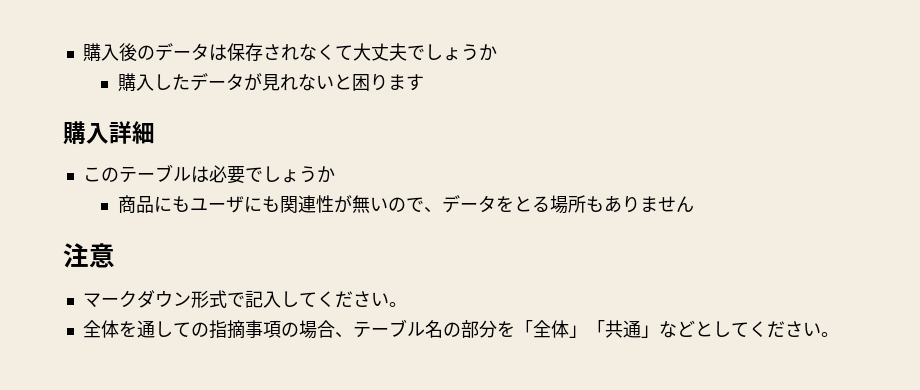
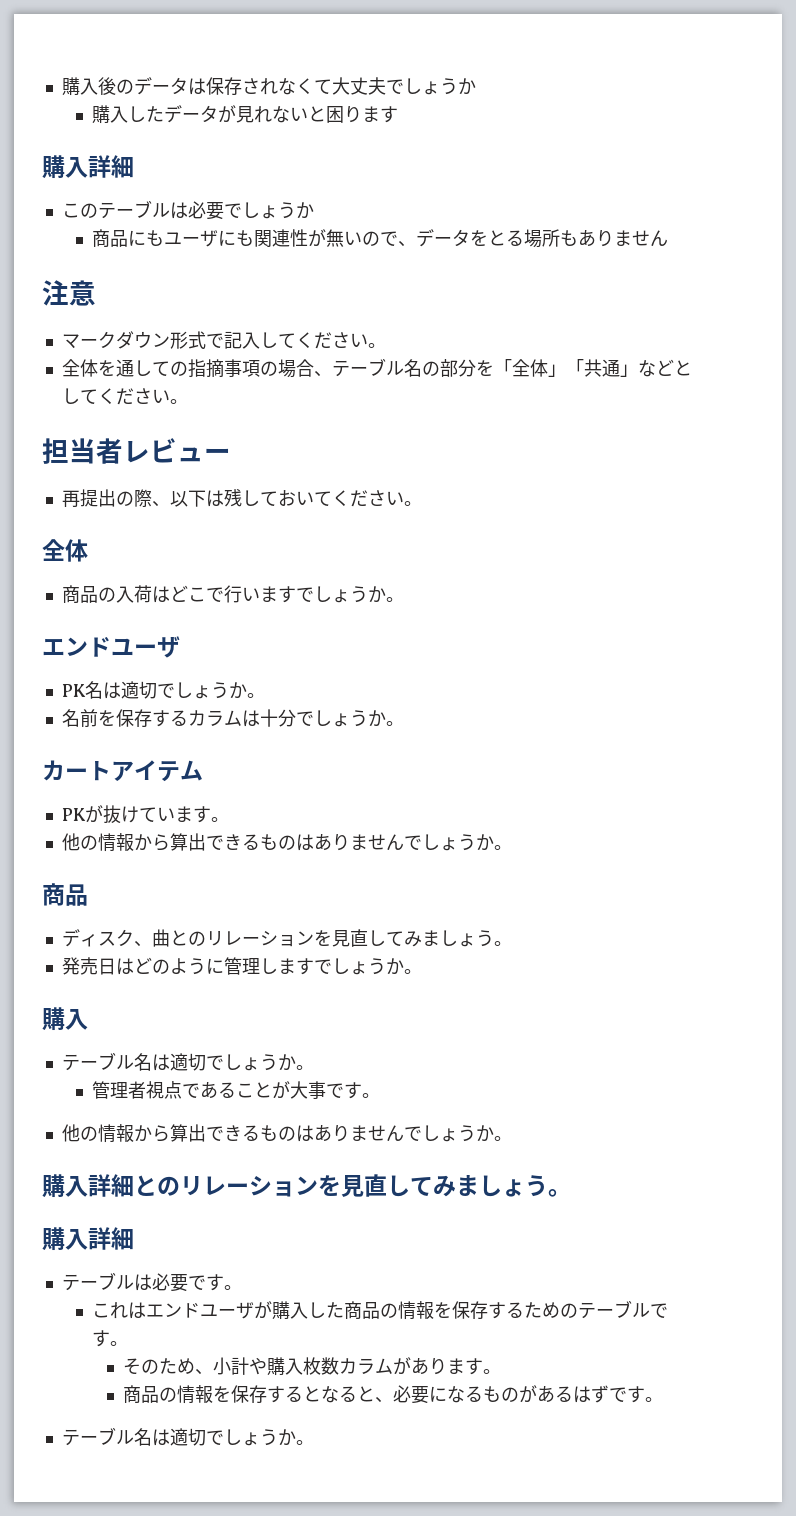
(839, 334) none -> [42,438,231,464] [61,489,422,508] [42,539,88,562] [61,585,404,603] [42,636,180,658] [61,681,265,699] [61,709,404,727] [42,760,203,782] [61,805,229,824] [61,833,512,852] [42,883,88,906] [61,929,512,947] [61,957,422,975] [42,1007,88,1031] [61,1052,314,1071] [92,1081,381,1099] [61,1124,512,1143] [42,1174,571,1198] [42,1227,134,1251] [61,1272,242,1292] [92,1300,669,1320] [92,1330,129,1347] [122,1357,501,1376] [122,1385,663,1404] [61,1427,314,1446] // 担当者レビュー // 再提出の際、以下は残しておいてください。 // 全体 // 商品の入荷はどこで行いますでしょうか。 // エンドユーザ // PK名は適切でしょうか。 // 名前を保存するカラムは十分でしょうか。 // カートアイテム // PKが抜けています。 // 他の情報から算出できるものはありませんでしょうか。 // 商品 // ディスク、曲とのリレーションを見直してみましょう。 // 発売日はどのように管理しますでしょうか。 // 購入 // テーブル名は適切でしょうか。 // 管理者視点であることが大事です。 // 他の情報から算出できるものはありませんでしょうか。 // 購入詳細とのリレーションを見直してみましょう。 // 購入詳細 // テーブルは必要です。 // これはエンドユーザが購入した商品の情報を保存するためのテーブルです。 // そのため、小計や購入枚数カラムがあります。 // 商品の情報を保存するとなると、必要になるものがあるはずです。 // テーブル名は適切でしょうか。

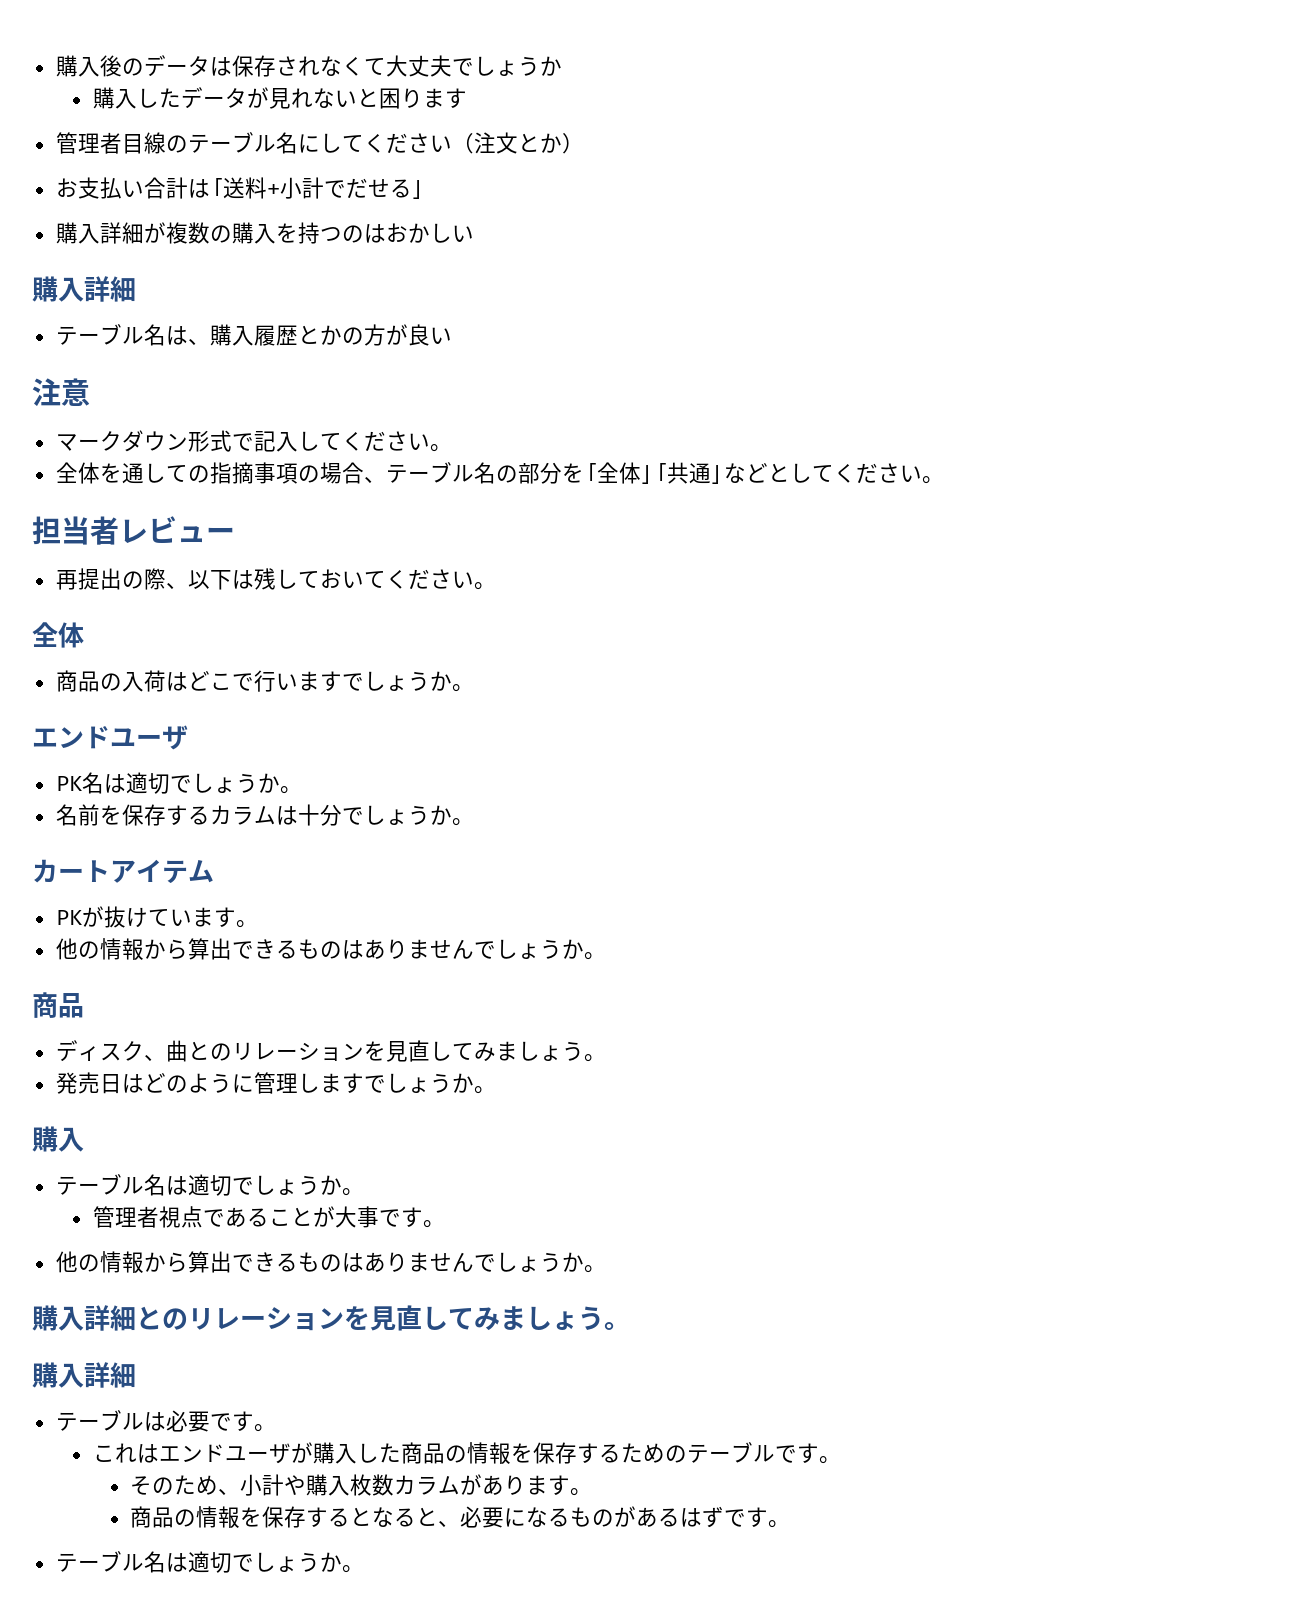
[42,155,134,179] [61,200,314,220] [92,229,669,248] // 購入詳細 // このテーブルは必要でしょうか // 商品にもユーザにも関連性が無いので、データをとる場所もありません -> [55,132,584,154] [55,177,425,199] [55,222,474,244] [32,276,136,302] [55,324,452,346] // 管理者目線のテーブル名にしてください（注文とか） // お支払い合計は「送料+小計でだせる」 // 購入詳細が複数の購入を持つのはおかしい // 購入詳細 // テーブル名は、購入履歴とかの方が良い

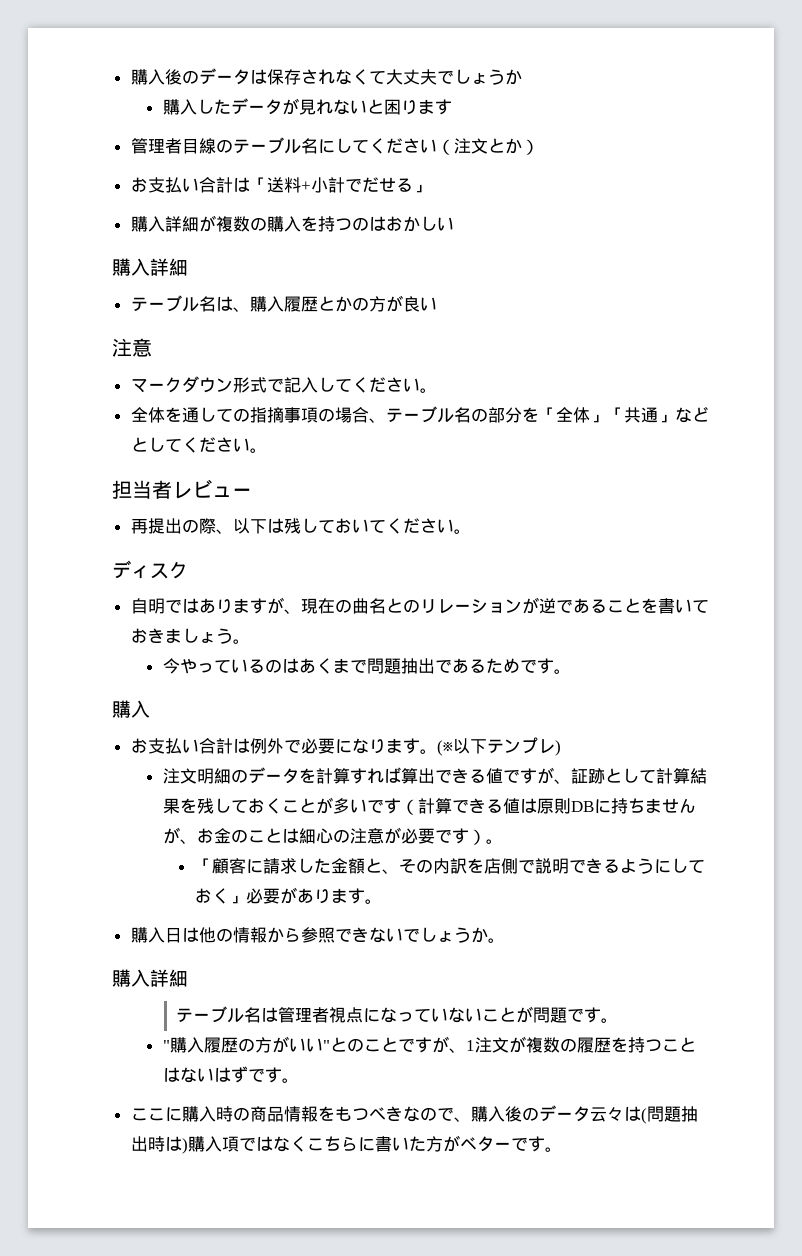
[32,622,84,648] [55,670,474,692] [32,725,188,750] [55,772,302,794] [55,804,474,826] [32,859,214,884] [55,906,258,928] [55,938,606,961] [32,992,84,1018] [55,1040,606,1062] [55,1072,496,1094] [32,1126,84,1152] [55,1174,364,1196] [92,1206,445,1228] [55,1251,474,1274] 全体 // 商品の入荷はどこで行いますでしょうか。 // エンドユーザ // PK名は適切でしょうか。 // 名前を保存するカラムは十分でしょうか。 // カートアイテム // PKが抜けています。 // 他の情報から算出できるものはありませんでしょうか。 // 商品 // ディスク、曲とのリレーションを見直してみましょう。 // 発売日はどのように管理しますでしょうか。 // 購入 // テーブル名は適切でしょうか。 // 管理者視点であることが大事です。 // 他の情報から算出できるものはありません -> [112,560,188,579] [130,597,709,614] [130,628,250,644] [162,658,571,674] [112,700,150,718] [130,737,561,756] [162,767,707,784] [162,797,696,815] [162,827,503,845] [194,858,705,874] [194,887,382,904] [130,927,403,943] ディスク // 自明ではありますが、現在の曲名とのリレーションが逆であることを書いておきましょう。 // 今やっているのはあくまで問題抽出であるためです。 // 購入 // お支払い合計は例外で必要になります。(※以下テンプレ) // 注文明細のデータを計算すれば算出できる値ですが、証跡として計算結果を残しておくことが多いです（計算できる値は原則DBに持ちませんが、お金のことは細心の注意が必要です）。 // 「顧客に請求した金額と、その内訳を店側で説明できるようにしておく」必要があります。 // 購入日は他の情報から参照できない
[136,1305,630,1331] [32,1362,136,1388] [55,1410,276,1432] [92,1442,841,1465] [130,1474,593,1496] [130,1506,791,1529] [55,1551,342,1573] とのリレーションを見直してみましょう。 // 購入詳細 // テーブルは必要です。 // これはエンドユーザが購入した商品の情報を保存するためのテーブルです。 // そのため、小計や購入枚数カラムがあります。 // 商品の情報を保存するとなると、必要になるものがあるはずです。 // テーブル名は適切でしょうか -> [176,1006,619,1023] [162,1036,696,1053] [162,1066,299,1083] [130,1105,698,1124] [130,1135,545,1154] // テーブル名は管理者視点になっていないことが問題です。 // "購入履歴の方がいい"とのことですが、1注文が複数の履歴を持つことはないはずです。 // ここに購入時の商品情報をもつべきなので、購入後のデータ云々は(問題抽出時は)購入項ではなくこちらに書いた方がベターです

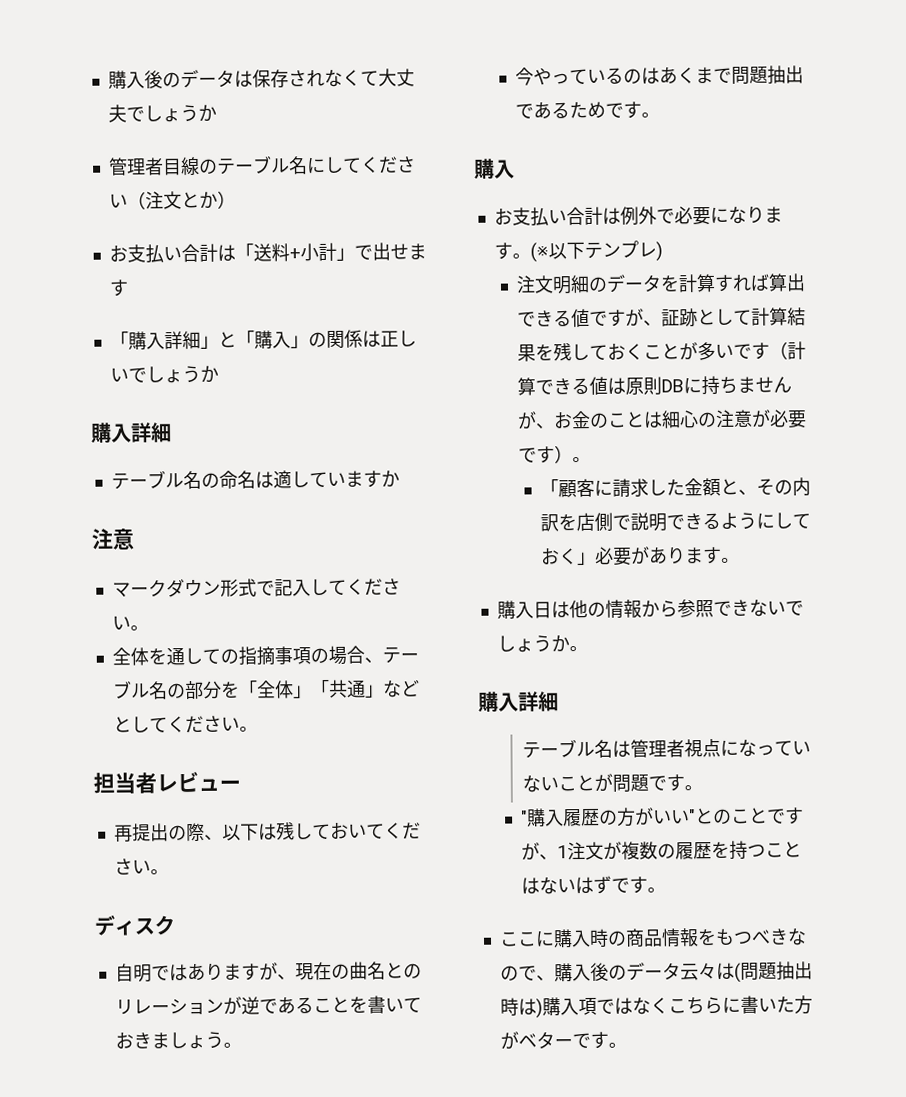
[162,98,452,115] // 購入したデータが見れないと困ります -> (217, 113) none
[344,177,430,193] [130,215,420,232] でだせる」 // 購入詳細が複数の購入を持つのはおか -> [335,242,427,261] [108,279,129,297] [109,329,399,351] 」で出せます // 「購入詳細」と「購入」の関係は正
[112,258,188,276] [130,295,437,312] // 購入詳細 // テーブル名は、購入履歴とかの方が良い -> [127,365,219,384] [91,422,172,443] [110,470,400,490] でしょうか // 購入詳細 // テーブル名の命名は適していますか

